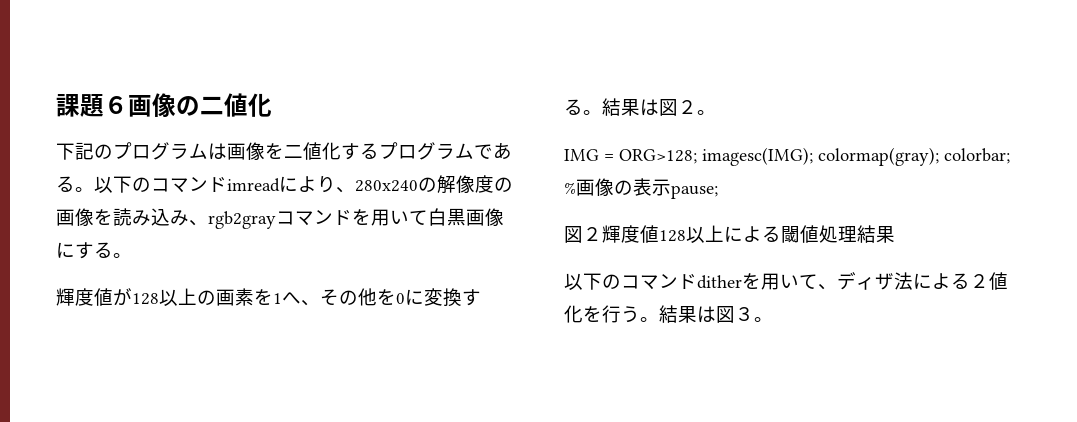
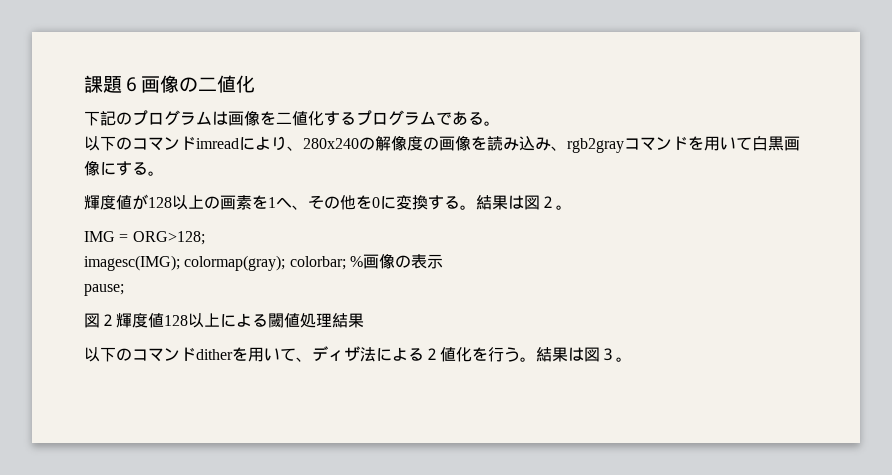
(94, 189) none -> (500, 123) //
(697, 156) none -> (205, 238) //
(671, 187) none -> (443, 261) //

